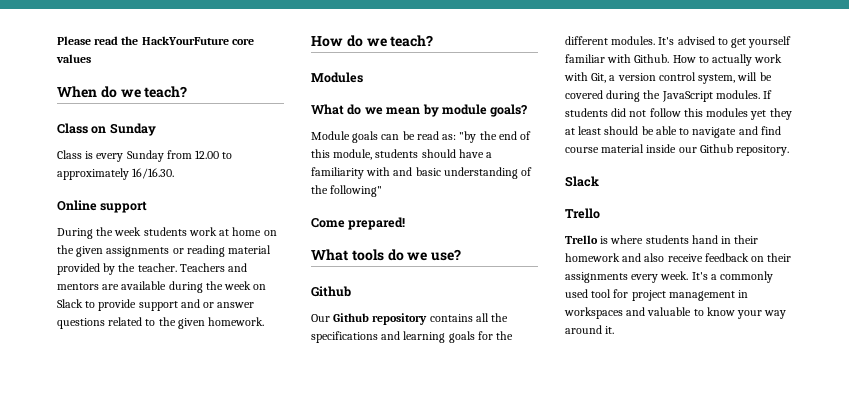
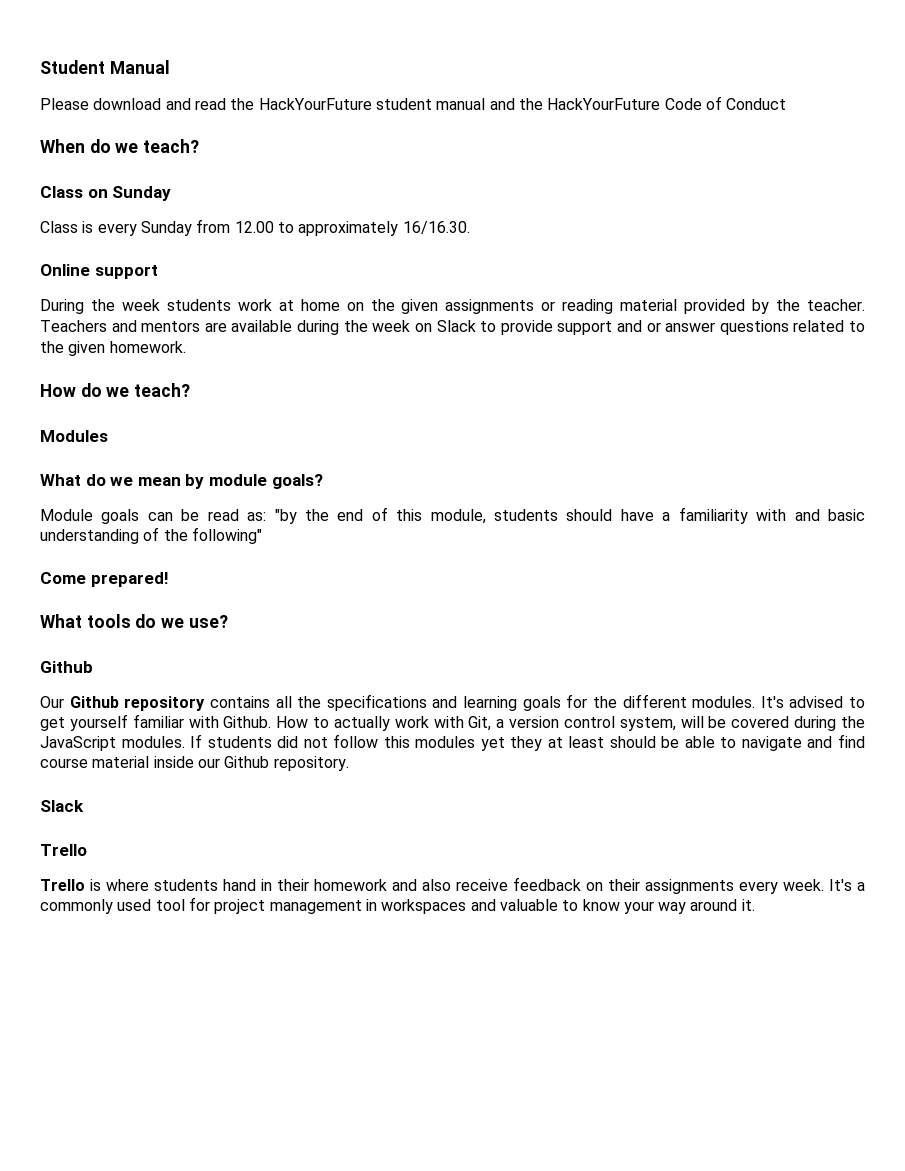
[57,36,254,45] [56,54,91,63] Please read the HackYourFuture core values -> [40,60,170,74] [40,96,787,110] Student Manual // Please download and read the HackYourFuture student manual and the HackYourFuture Code of Conduct

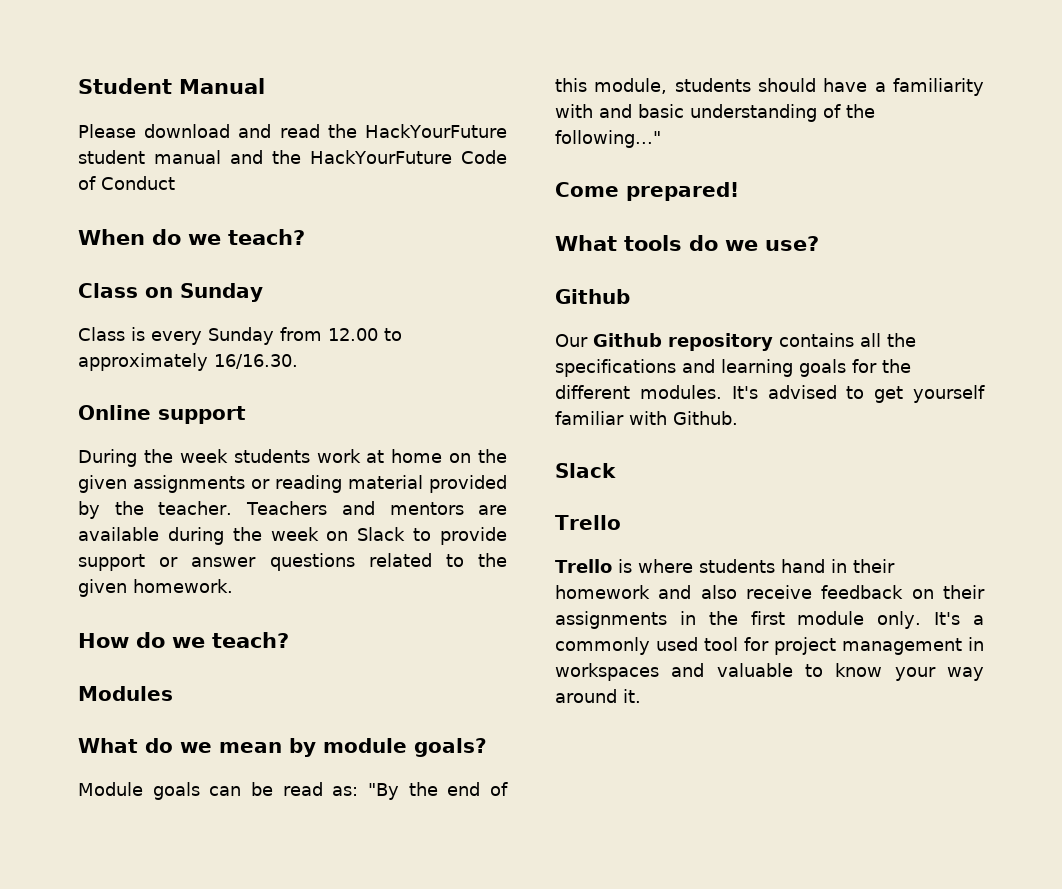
[616,320,642,332] and -> (145, 562) none
[274,509,297,524] "by -> [368,783,399,800] "By
[191,527,262,544] following" -> [555,130,661,148] following..."
[276,716,866,731] [40,734,865,751] [40,756,349,771] How to actually work with Git, a version control system, will be covered during the JavaScript modules. If students did not follow this modules yet they at least should be able to navigate and find course material inside our Github repository. -> (738, 418) none
[739,879,824,894] every week. -> [679,611,922,629] in the first module only.

